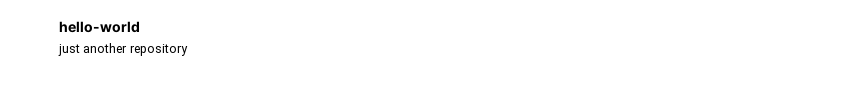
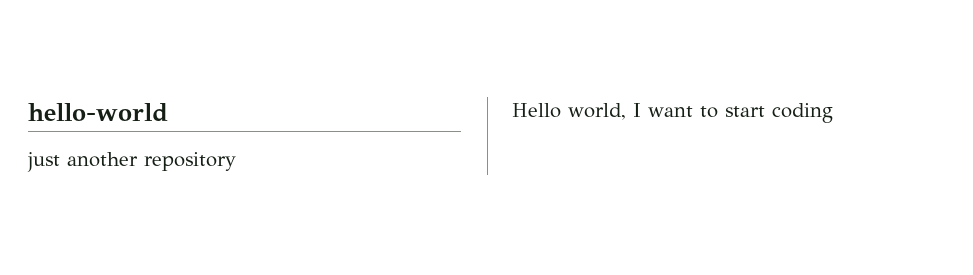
(188, 50) none -> [512,103,833,123] // Hello world, I want to start coding

